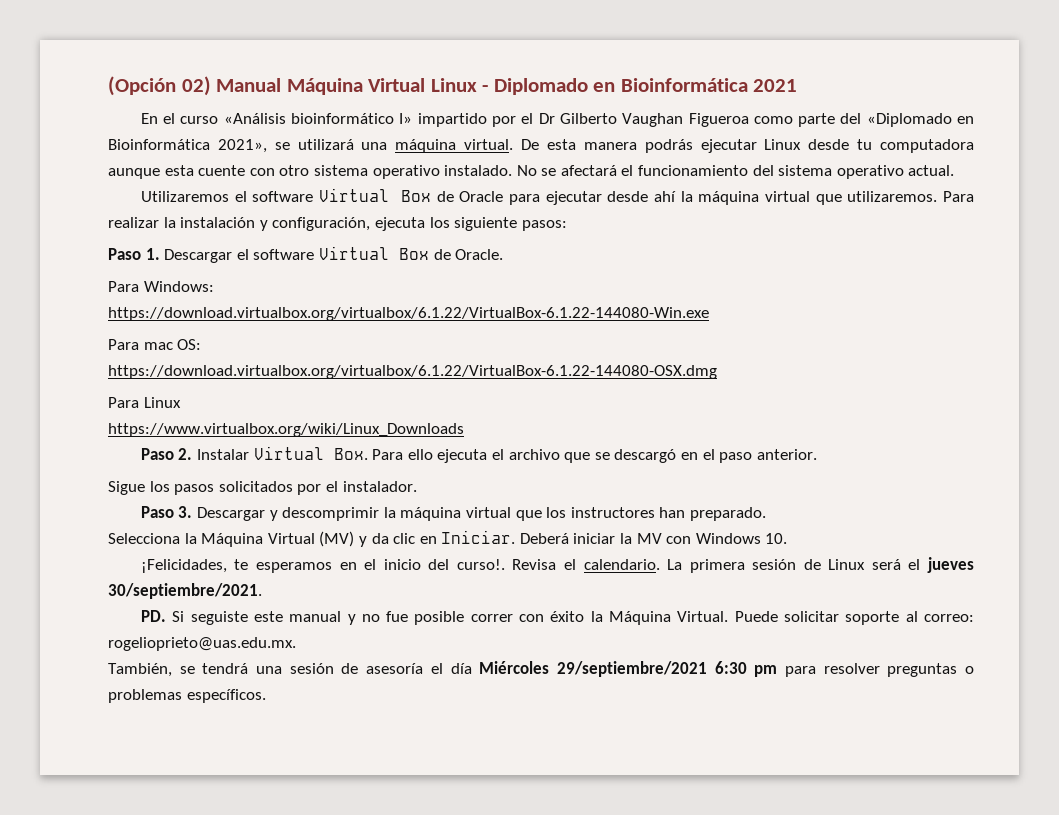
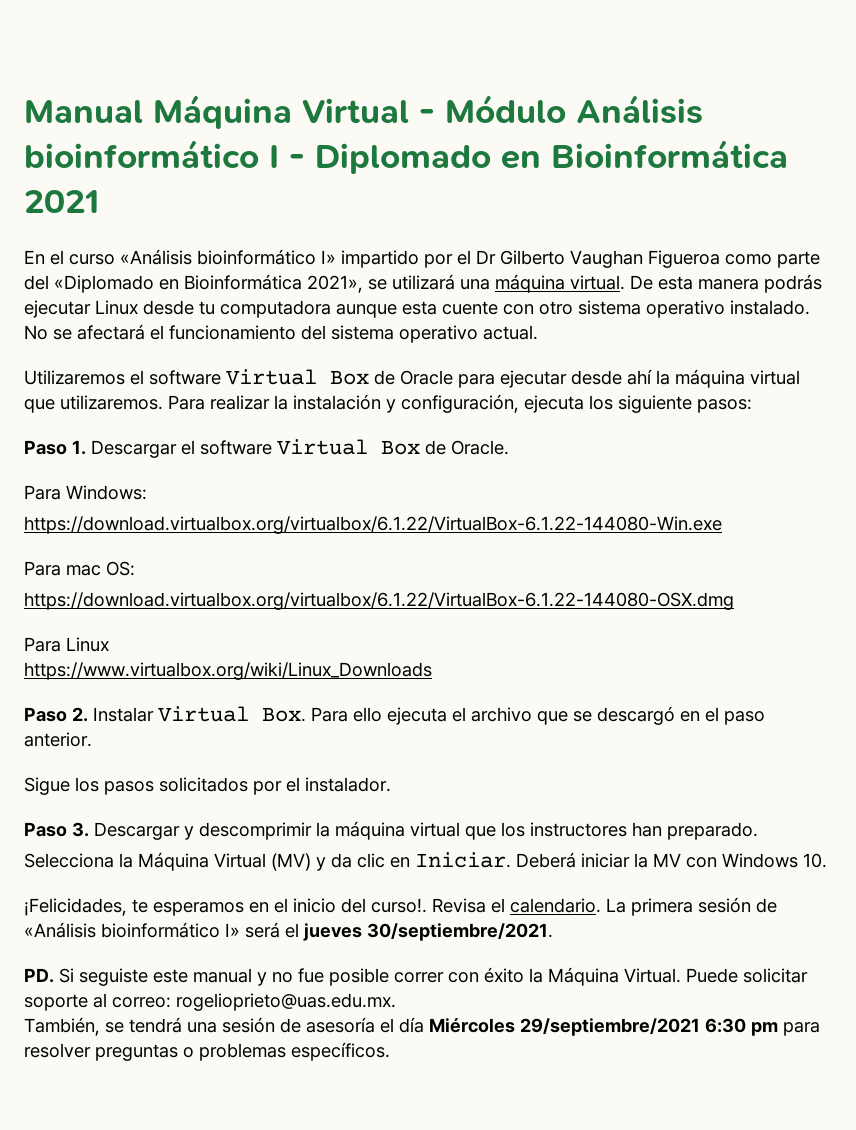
[108,76,211,96] (Opción 02) -> (24, 111) none
[430,78,477,92] Linux -> [419,94,703,124] [24,139,279,168] - Módulo Análisis bioinformático I
[828,559,866,570] Linux -> [24,922,240,938] «Análisis bioinformático I»

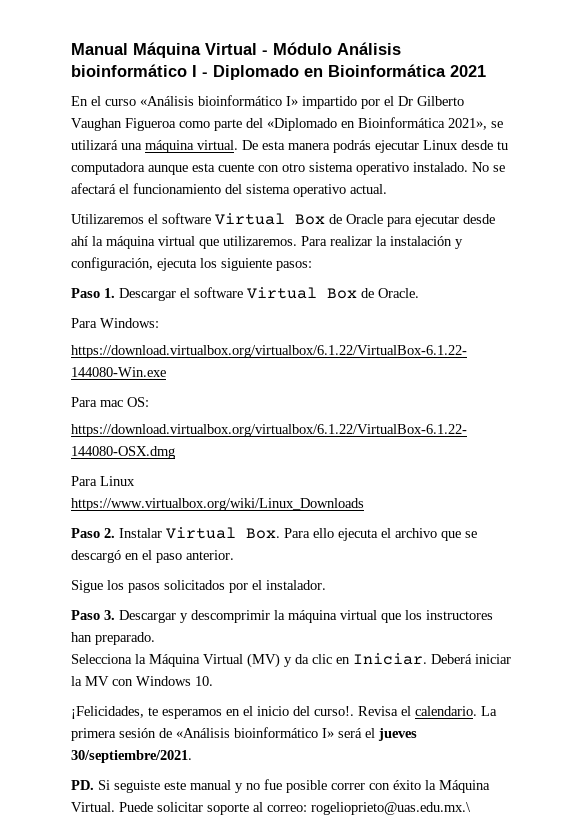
[176,993,396,1011] [24,1017,820,1036] [24,1042,390,1061] rogelioprieto@uas.edu.mx. // También, se tendrá una sesión de asesoría el día Miércoles 29/septiembre/2021 6:30 pm para resolver preguntas o problemas específicos. -> [311,802,471,815] rogelioprieto@uas.edu.mx.\

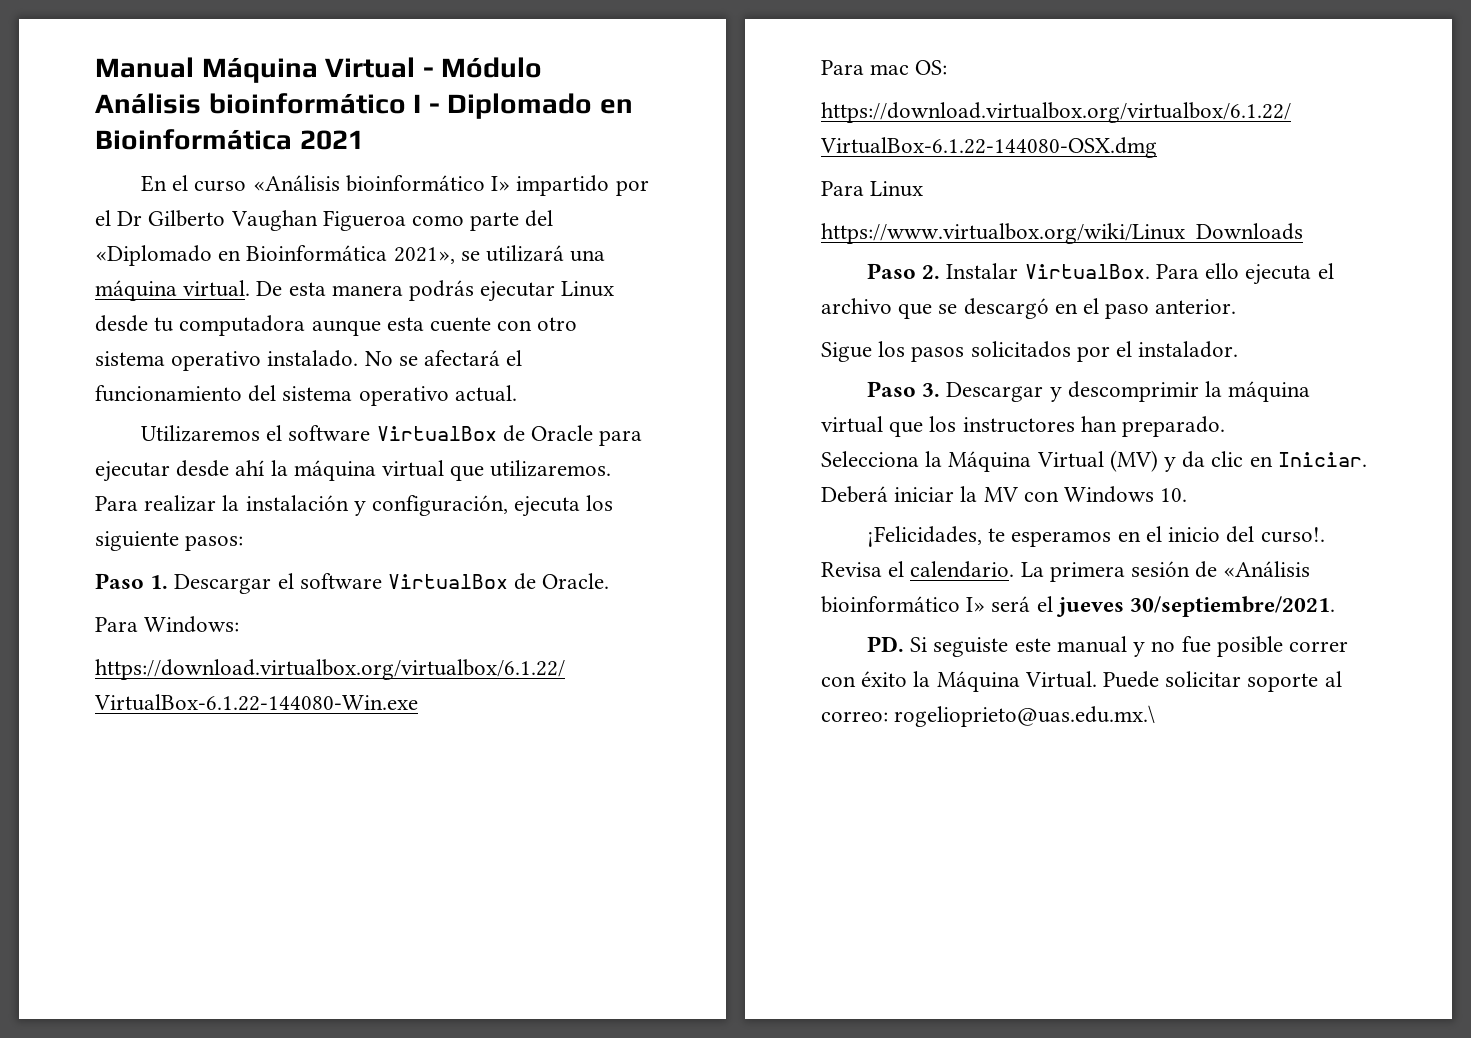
[215,213,325,225] Virtual Box -> [376,426,497,441] VirtualBox
[247,287,357,299] Virtual Box -> [388,574,509,589] VirtualBox
[166,527,280,539] Virtual Box. -> [1024,264,1150,279] VirtualBox.

